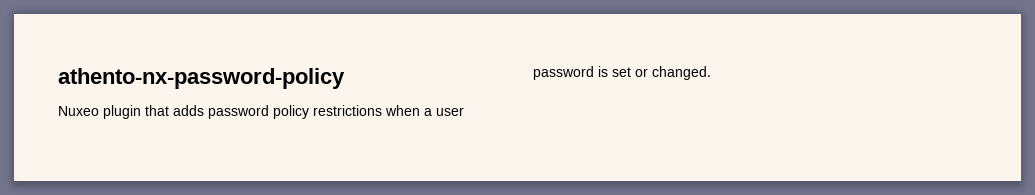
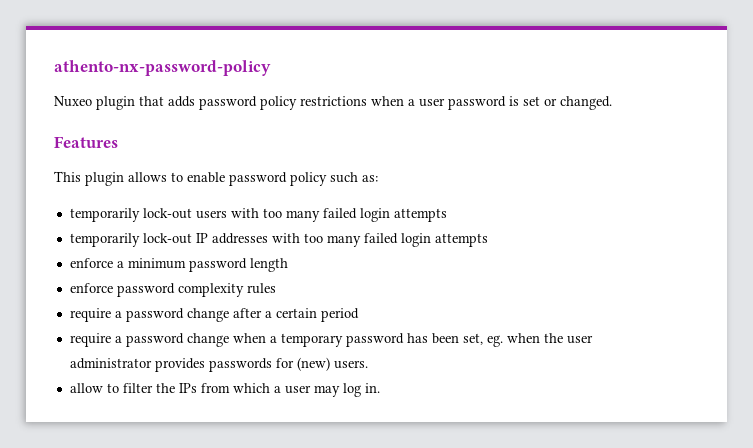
(711, 73) none -> [54,136,118,148] [54,171,378,186] [69,208,447,222] [69,233,488,247] [69,258,288,272] [69,283,276,297] [69,308,359,322] [69,333,593,347] [69,357,368,372] [69,383,380,397] // Features // This plugin allows to enable password policy such as: // temporarily lock-out users with too many failed login attempts // temporarily lock-out IP addresses with too many failed login attempts // enforce a minimum password length // enforce password complexity rules // require a password change after a certain period // require a password change when a temporary password has been set, eg. when the user administrator provides passwords for (new) users. // allow to filter the IPs from which a user may log in.

